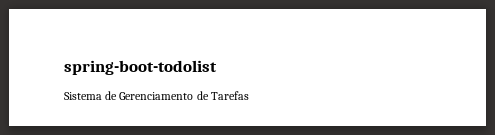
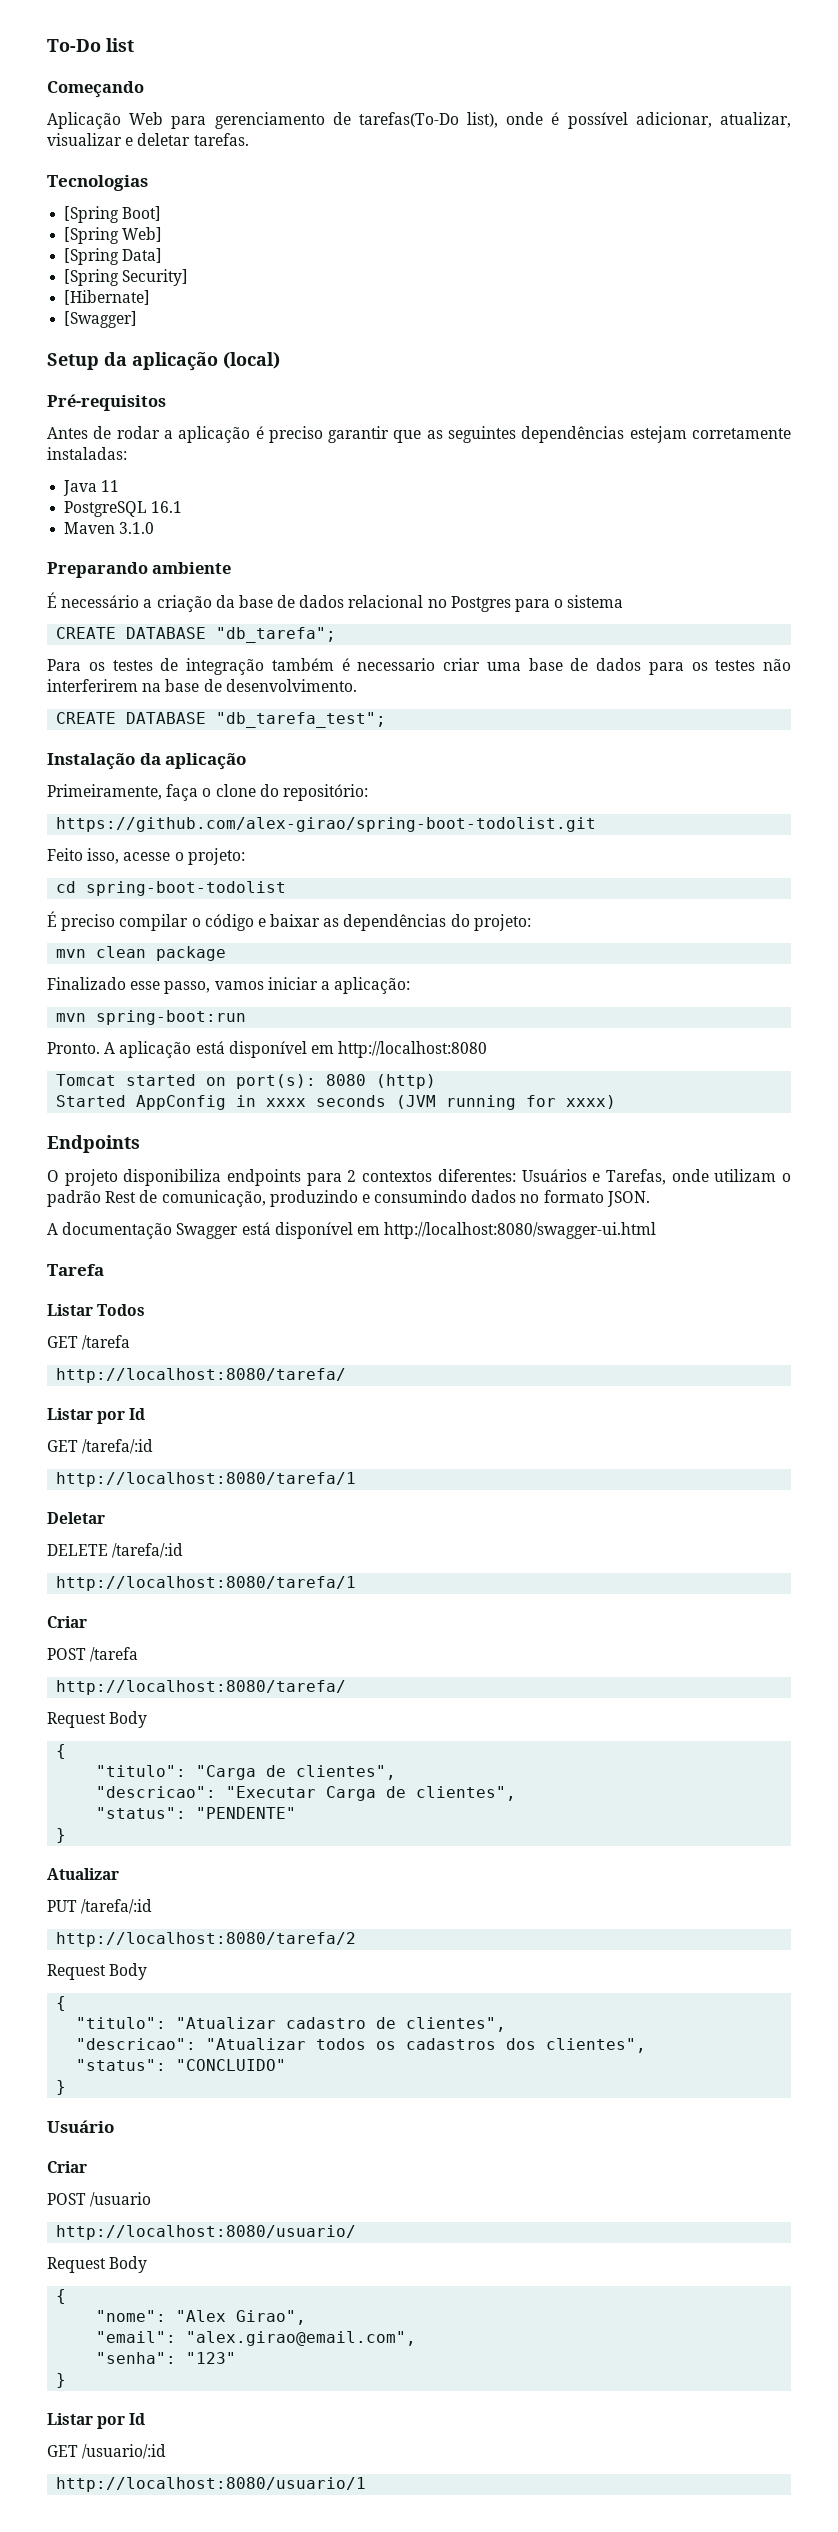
[64,60,217,75] [64,91,249,100] spring-boot-todolist // Sistema de Gerenciamento de Tarefas -> [47,38,134,52] [47,81,144,98] [47,112,791,129] [47,133,249,146] [47,175,148,191] [64,206,162,223] [64,227,163,244] [64,248,163,265] [64,269,189,286] [64,290,151,305] [64,311,138,328] [47,352,280,371] [47,394,166,411] [47,426,791,443] [47,447,127,460] [63,480,120,496] [64,501,183,517] [64,522,155,534] [47,562,232,578] [47,592,624,612] [56,627,337,643] [47,658,791,675] [47,679,357,692] [56,712,387,728] [47,753,247,770] [47,784,368,801] [56,817,597,832] [47,848,245,865] [56,881,287,896] [47,911,531,931] [56,946,227,961] [47,977,411,994] [56,1010,247,1025] [47,1041,488,1058] [56,1074,437,1089] [56,1095,617,1110] [47,1135,140,1153] [47,1169,792,1186] [47,1190,650,1207] [47,1222,657,1239] [47,1264,104,1276] [47,1304,146,1316] [47,1335,131,1350] [56,1368,347,1383] [47,1408,146,1424] [47,1439,154,1454] [56,1472,357,1487] [47,1512,105,1524] [47,1543,184,1558] [56,1576,357,1591] [47,1616,87,1628] [47,1647,139,1662] [56,1680,347,1695] [47,1711,148,1728] [56,1744,67,1759] [96,1765,397,1780] [96,1786,517,1801] [96,1807,297,1819] [56,1828,67,1843] [47,1868,119,1880] [47,1899,153,1914] [56,1932,357,1947] [47,1963,148,1980] [56,1996,67,2011] [76,2017,507,2032] [76,2038,647,2053] [76,2059,287,2071] [56,2080,67,2095] [47,2120,114,2133] [47,2161,87,2173] [47,2192,152,2207] [56,2225,357,2240] [47,2256,148,2273] [56,2289,67,2304] [96,2310,307,2325] [96,2331,417,2346] [96,2352,237,2364] [56,2373,67,2388] [47,2413,146,2429] [47,2444,167,2459] [56,2477,367,2492] To-Do list // Começando // Aplicação Web para gerenciamento de tarefas(To-Do list), onde é possível adicionar, atualizar, visualizar e deletar tarefas. // Tecnologias // [Spring Boot] // [Spring Web] // [Spring Data] // [Spring Security] // [Hibernate] // [Swagger] // Setup da aplicação (local) // Pré-requisitos // Antes de rodar a aplicação é preciso garantir que as seguintes dependências estejam corretamente instaladas: // Java 11 // PostgreSQL 16.1 // Maven 3.1.0 // Preparando ambiente // É necessário a criação da base de dados relacional no Postgres para o sistema // CREATE DATABASE "db_tarefa"; // Para os testes de integração também é necessario criar uma base de dados para os testes não interferirem na base de desenvolvimento. // CREATE DATABASE "db_tarefa_test"; // Instalação da aplicação // Primeiramente, faça o clone do repositório: // https://github.com/alex-girao/spring-boot-todolist.git // Feito isso, acesse o projeto: // cd spring-boot-todolist // É preciso compilar o código e baixar as dependências do projeto: // mvn clean package // Finalizado esse passo, vamos iniciar a aplicação: // mvn spring-boot:run // Pronto. A aplicação está disponível em http://localhost:8080 // Tomcat started on port(s): 8080 (http) // Started AppConfig in xxxx seconds (JVM running for xxxx) // Endpoints // O projeto disponibiliza endpoints para 2 contextos diferentes: Usuários e Tarefas, onde utilizam o padrão Rest de comunicação, produzindo e consumindo dados no formato JSON. // A documentação Swagger está disponível em http://localhost:8080/swagger-ui.html // Tarefa // Listar Todos // GET /tarefa // http://localhost:8080/tarefa/ // Listar por Id // GET /tarefa/:id // http://localhost:8080/tarefa/1 // Deletar // DELETE /tarefa/:id // http://localhost:8080/tarefa/1 // Criar // POST /tarefa // http://localhost:8080/tarefa/ // Request Body // { // "titulo": "Carga de clientes", // "descricao": "Executar Carga de clientes", // "status": "PENDENTE" // } // Atualizar // PUT /tarefa/:id // http://localhost:8080/tarefa/2 // Request Body // { // "titulo": "Atualizar cadastro de clientes", // "descricao": "Atualizar todos os cadastros dos clientes", // "status": "CONCLUIDO" // } // Usuário // Criar // POST /usuario // http://localhost:8080/usuario/ // Request Body // { // "nome": "Alex Girao", // "email": "alex.girao@email.com", // "senha": "123" // } // Listar por Id // GET /usuario/:id // http://localhost:8080/usuario/1

